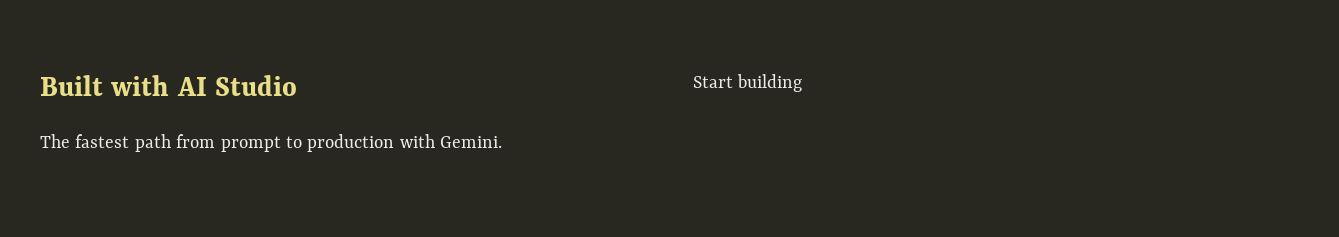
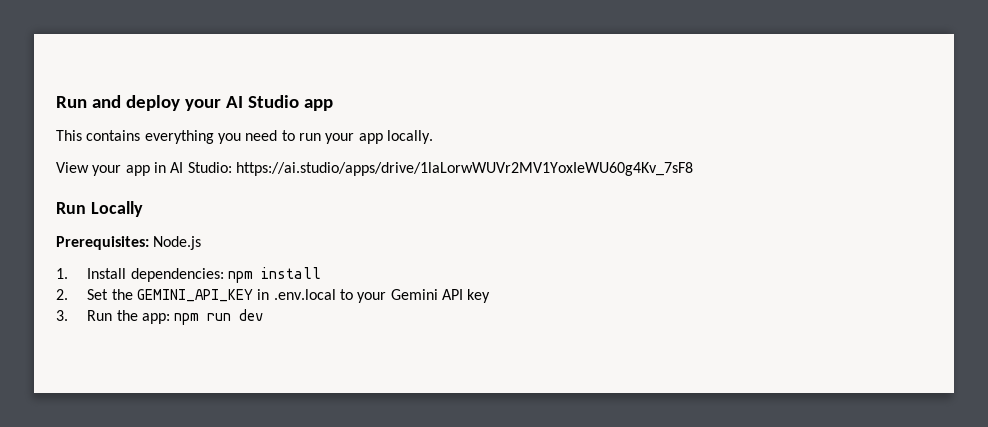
[40,75,298,96] [40,134,503,152] [693,74,803,92] Built with AI Studio // The fastest path from prompt to production with Gemini. // Start building -> [56,95,333,111] [56,130,433,144] [56,162,693,176] [56,201,143,217] [56,236,202,250] [56,267,321,283] [56,289,491,303] [56,309,264,325] Run and deploy your AI Studio app // This contains everything you need to run your app locally. // View your app in AI Studio: https://ai.studio/apps/drive/1laLorwWUVr2MV1YoxIeWU60g4Kv_7sF8 // Run Locally // Prerequisites: Node.js // 1. Install dependencies: npm install // 2. Set the GEMINI_API_KEY in .env.local to your Gemini API key // 3. Run the app: npm run dev

